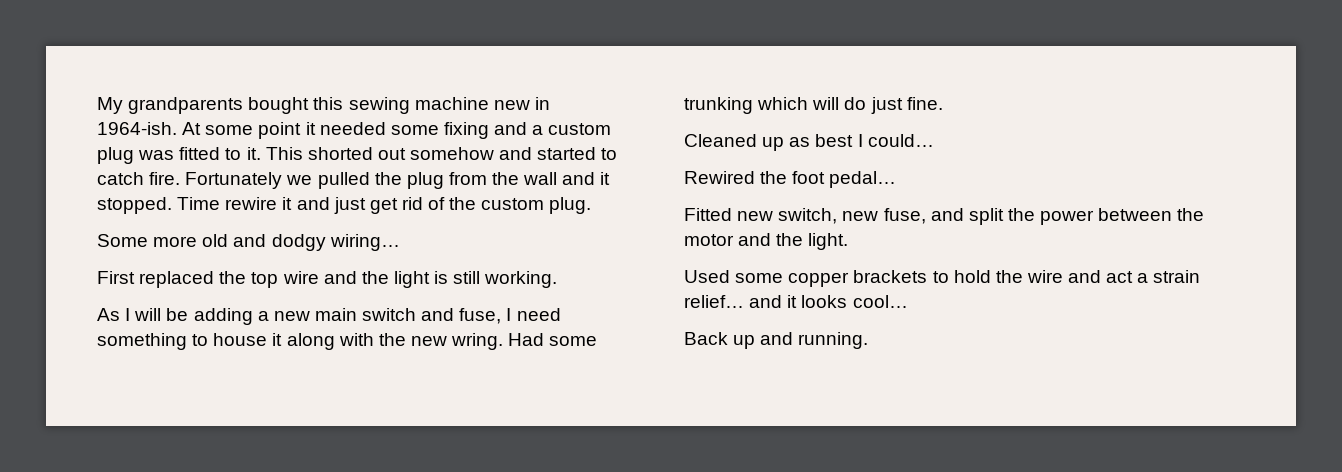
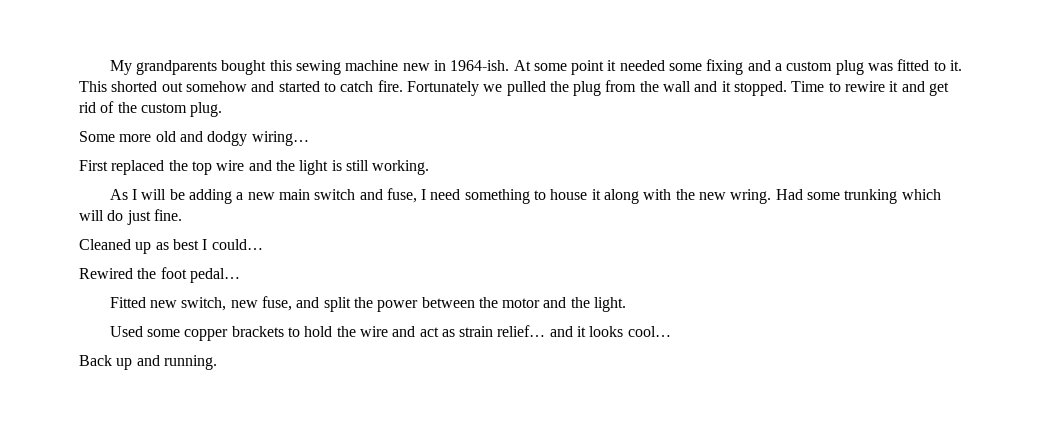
(221, 203) none -> [828,82,841,92] to
[333,197,366,214] just -> (925, 86) none
[1137,273,1149,283] a -> [441,329,455,337] as

